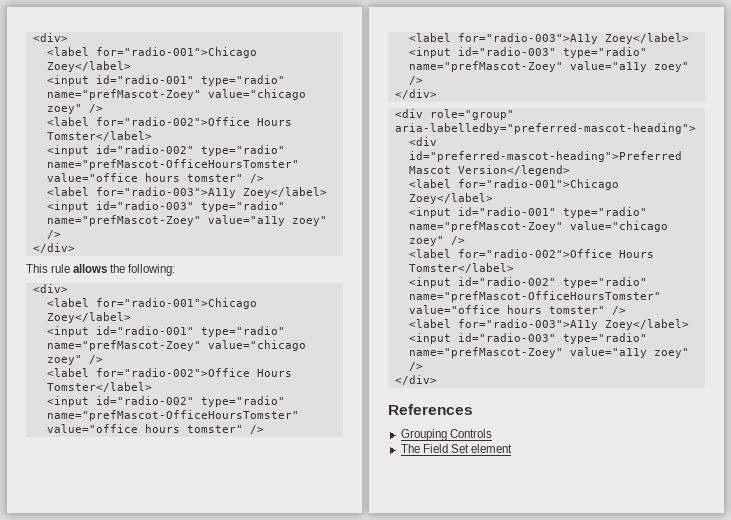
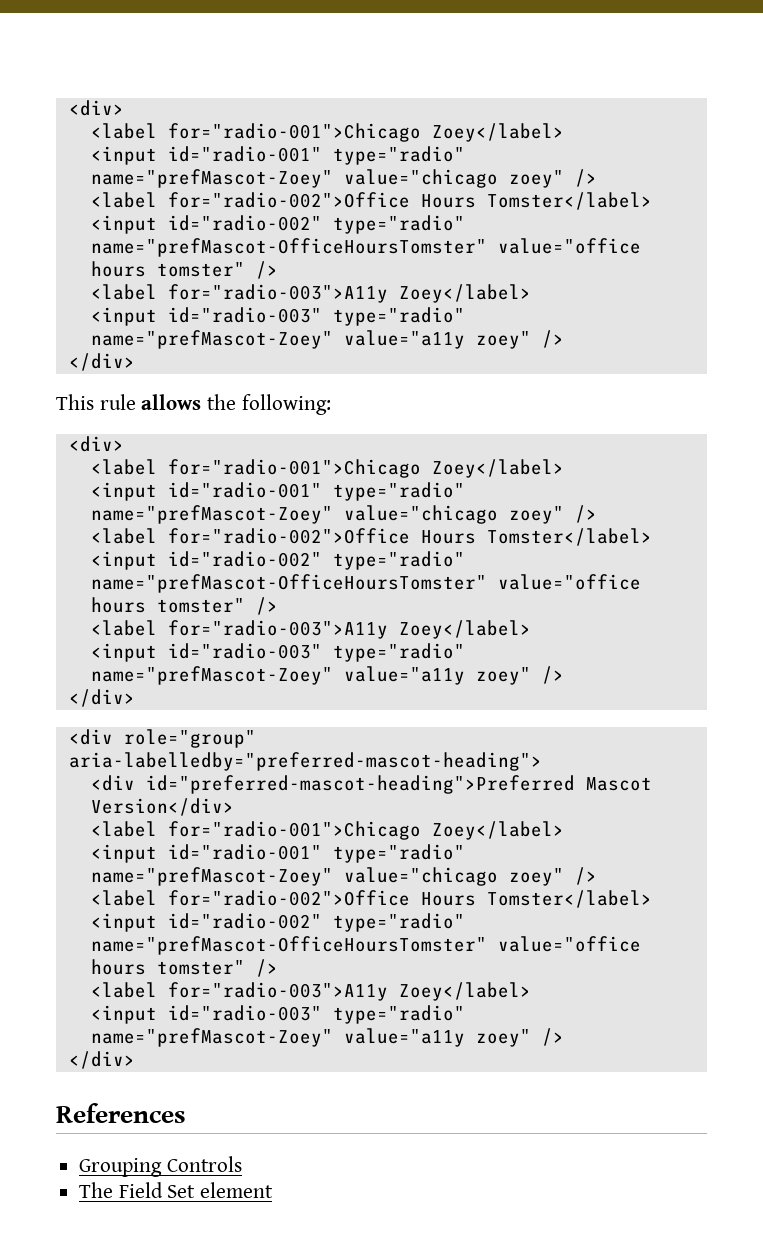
[457,165,570,176] Version</legend> -> [90,798,234,816] Version</div>

